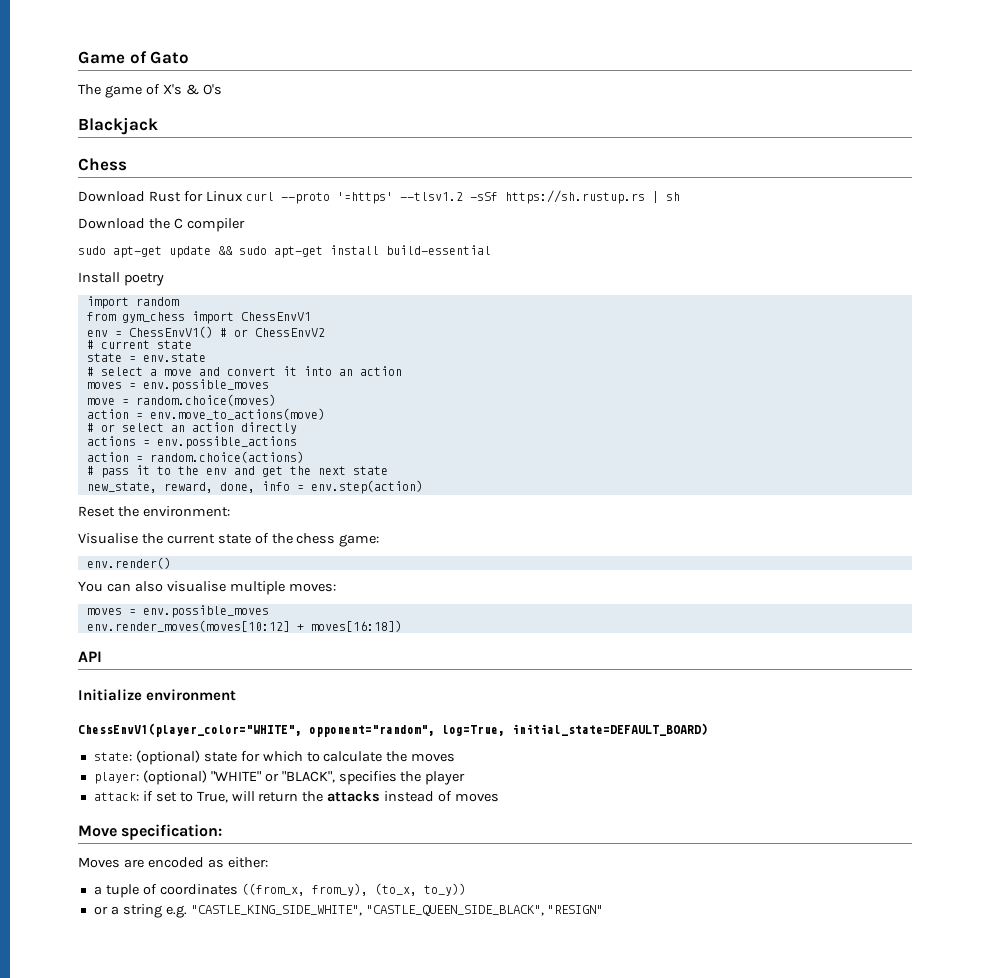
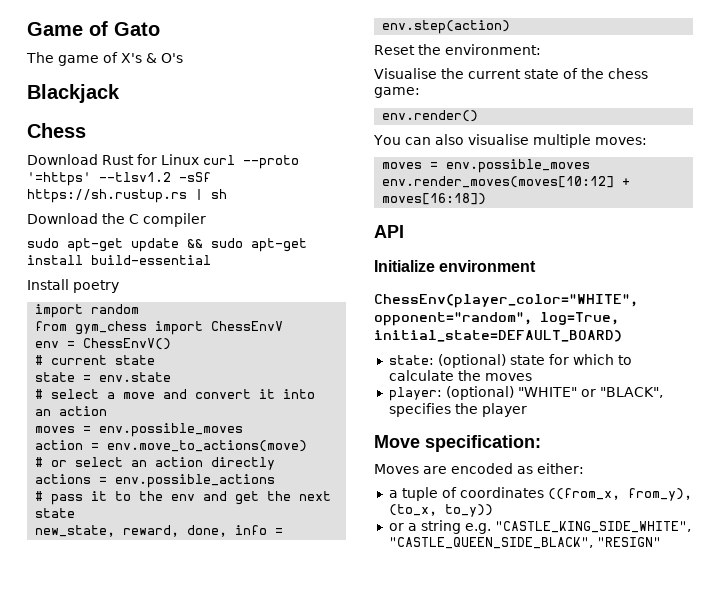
[240,312,311,321] ChessEnvV1 -> [211,321,284,331] ChessEnvV
[128,326,325,338] ChessEnvV1() # or ChessEnvV2 -> [83,338,172,350] ChessEnvV()
[86,394,276,406] // move = random.choice(moves) -> (244, 430) none
[86,451,304,463] // action = random.choice(actions) -> (276, 481) none
[78,723,302,737] ChessEnvV1(player_color="WHITE", -> [374,294,638,308] ChessEnv(player_color="WHITE",
[93,791,500,803] // attack: if set to True, will return the attacks instead of moves -> (527, 410) none

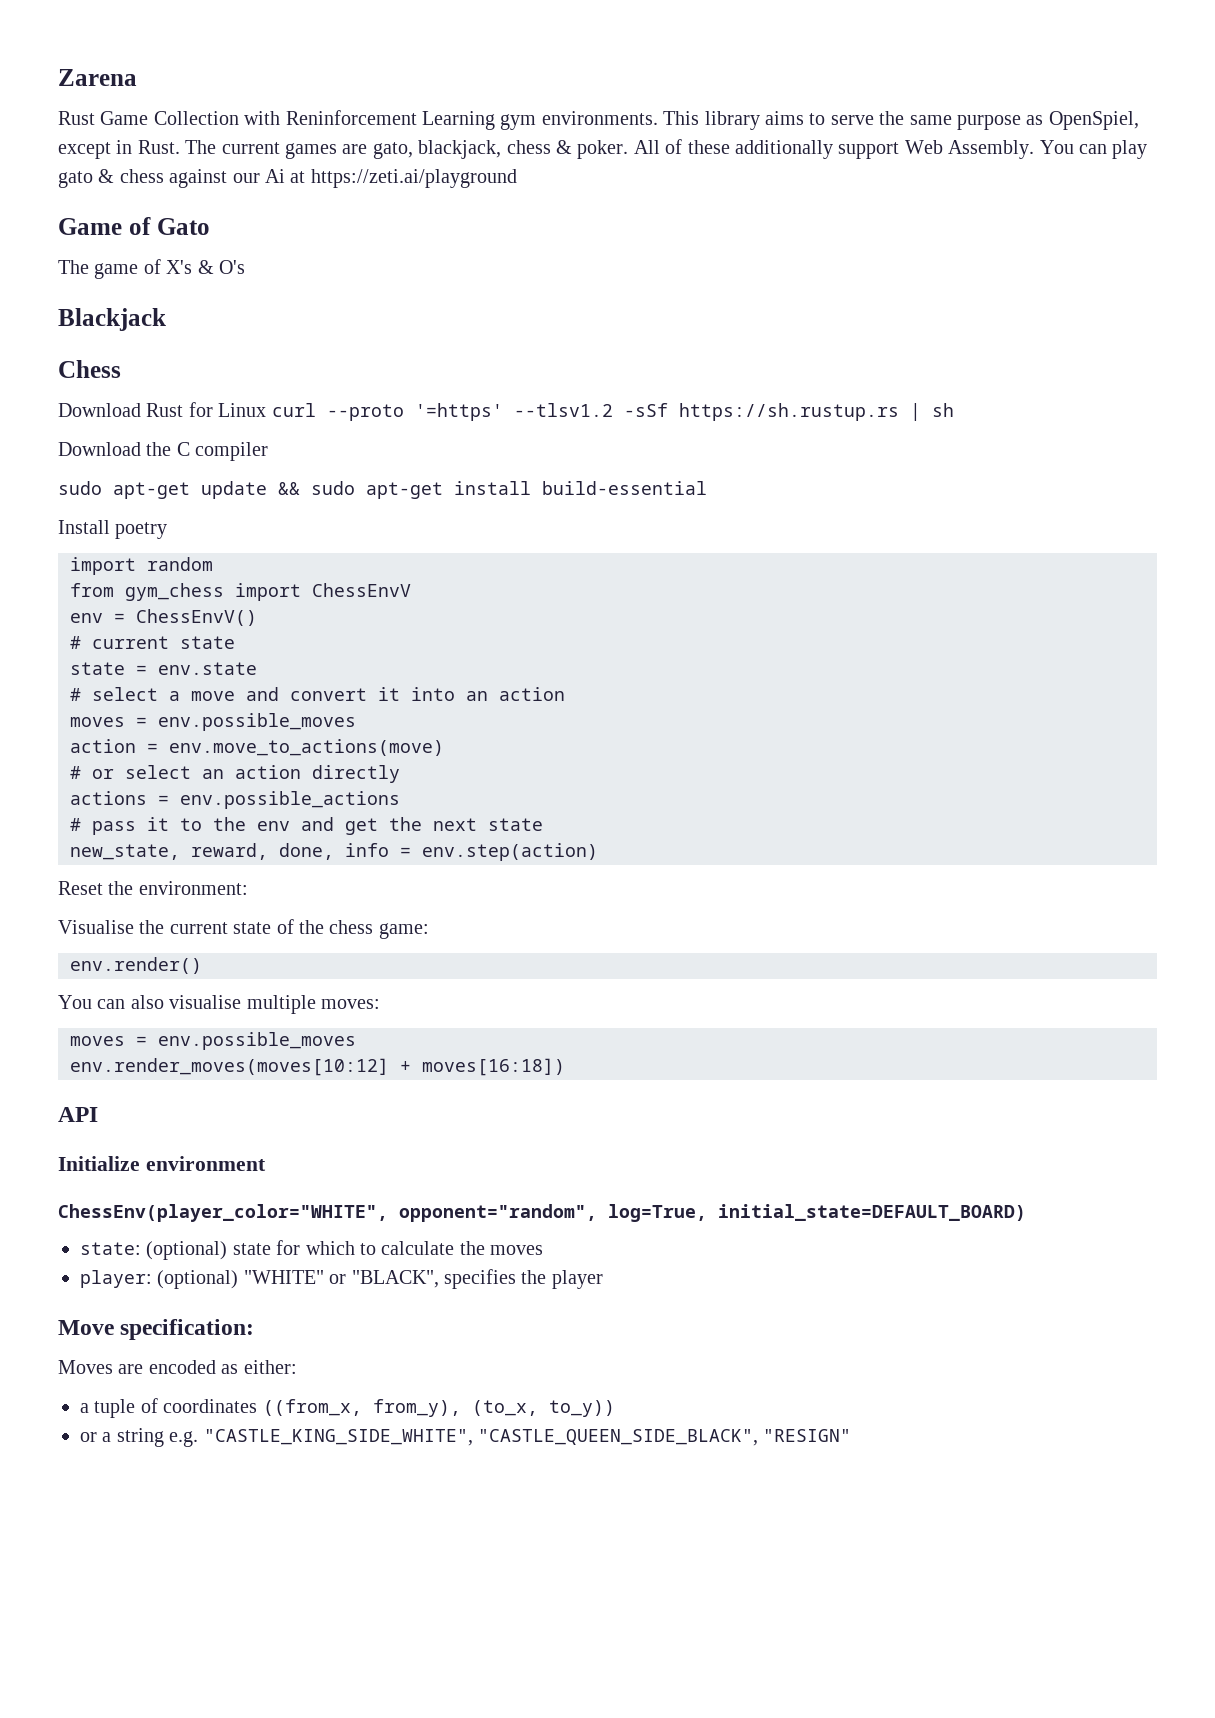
(27, 29) none -> [58,69,137,86] [58,110,1139,130] [58,139,1148,159] [58,169,517,188] Zarena // Rust Game Collection with Reninforcement Learning gym environments. This library aims to serve the same purpose as OpenSpiel, except in Rust. The current games are gato, blackjack, chess & poker. All of these additionally support Web Assembly. You can play gato & chess against our Ai at https://zeti.ai/playground //

